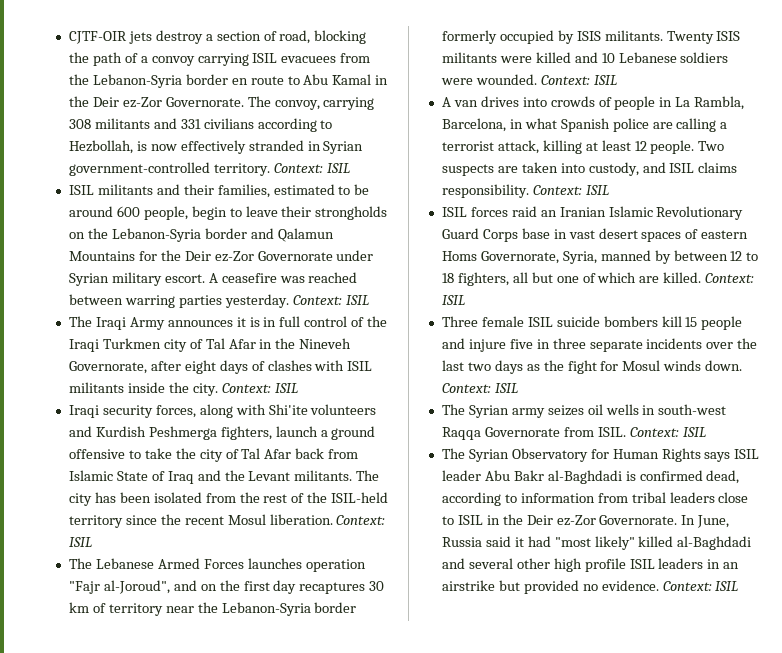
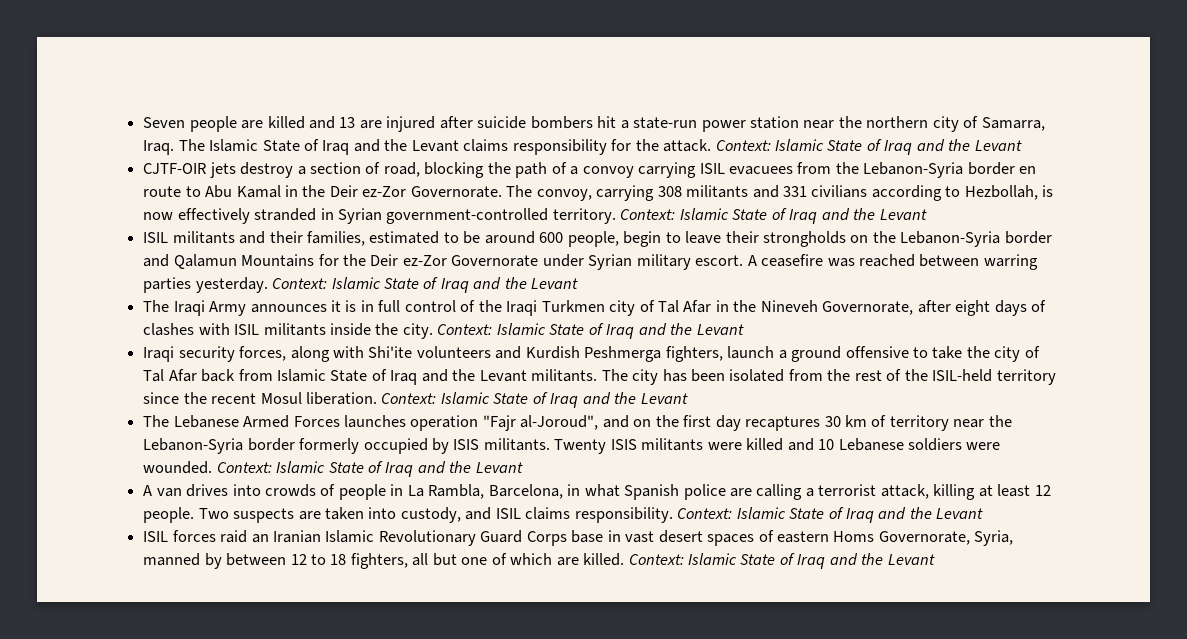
(68, 37) none -> [143,116,1045,132] [143,139,1022,155] Seven people are killed and 13 are injured after suicide bombers hit a state-run power station near the northern city of Samarra, Iraq. The Islamic State of Iraq and the Levant claims responsibility for the attack. Context: Islamic State of Iraq and the Levant //
[326,163,350,173] ISIL -> [679,208,927,224] Islamic State of Iraq and the Levant
[345,295,369,305] ISIL -> [331,277,579,293] Islamic State of Iraq and the Levant
[274,383,298,393] ISIL -> [496,323,744,339] Islamic State of Iraq and the Levant
[68,537,92,547] ISIL -> [440,392,688,408] Islamic State of Iraq and the Levant
[593,75,617,85] ISIL -> [276,461,523,477] Islamic State of Iraq and the Levant
[585,185,609,195] ISIL -> [736,507,984,523] Islamic State of Iraq and the Levant
[441,295,465,305] [441,316,743,330] [441,338,758,352] [441,360,743,374] [441,383,518,393] [441,404,727,418] [441,427,706,440] [441,448,760,462] [441,470,740,484] [441,492,749,506] [441,514,730,528] [441,536,752,550] [441,558,740,572] [441,580,739,594] ISIL // Three female ISIL suicide bombers kill 15 people and injure five in three separate incidents over the last two days as the fight for Mosul winds down. Context: ISIL // The Syrian army seizes oil wells in south-west Raqqa Governorate from ISIL. Context: ISIL // The Syrian Observatory for Human Rights says ISIL leader Abu Bakr al-Baghdadi is confirmed dead, according to information from tribal leaders close to ISIL in the Deir ez-Zor Governorate. In June, Russia said it had "most likely" killed al-Baghdadi and several other high profile ISIL leaders in an airstrike but provided no evidence. Context: ISIL -> [687,553,935,569] Islamic State of Iraq and the Levant

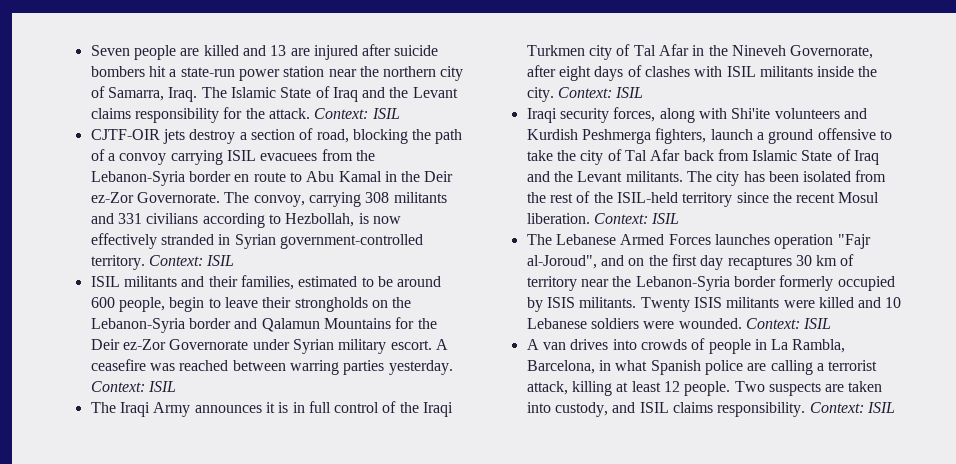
[774,139,1022,155] Islamic State of Iraq and the Levant -> [371,108,400,119] ISIL
[679,208,927,224] Islamic State of Iraq and the Levant -> [206,255,235,266] ISIL
[331,277,579,293] Islamic State of Iraq and the Levant -> [147,381,176,392] ISIL
[496,323,744,339] Islamic State of Iraq and the Levant -> [615,87,644,98] ISIL
[440,392,688,408] Islamic State of Iraq and the Levant -> [651,213,680,224] ISIL
[276,461,523,477] Islamic State of Iraq and the Levant -> [803,318,832,329] ISIL
[736,507,984,523] [143,530,1014,546] [143,553,935,569] Islamic State of Iraq and the Levant // ISIL forces raid an Iranian Islamic Revolutionary Guard Corps base in vast desert spaces of eastern Homs Governorate, Syria, manned by between 12 to 18 fighters, all but one of which are killed. Context: Islamic State of Iraq and the Levant -> [866,402,895,413] ISIL

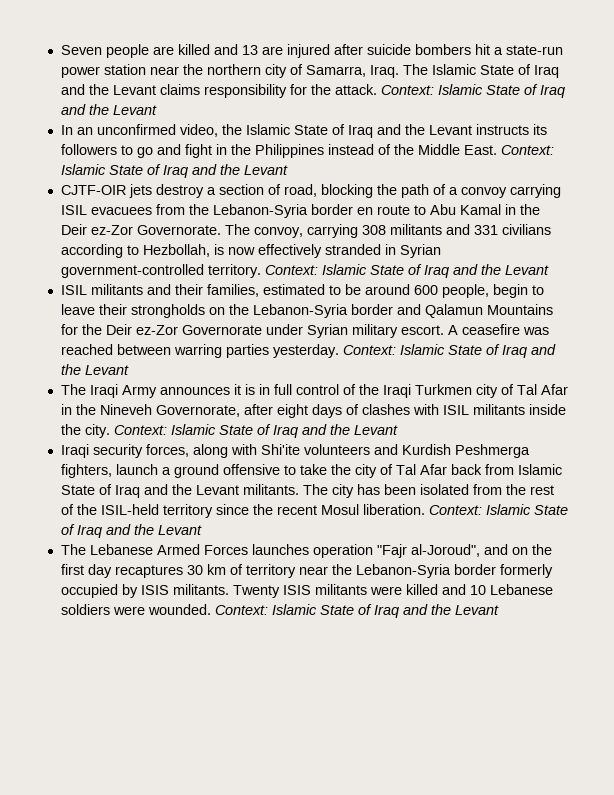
[371,108,400,119] ISIL -> [437,84,565,98] [60,104,157,115] [60,124,547,138] [60,144,554,158] [60,164,288,178] Islamic State of Iraq and the Levant // In an unconfirmed video, the Islamic State of Iraq and the Levant instructs its followers to go and fight in the Philippines instead of the Middle East. Context: Islamic State of Iraq and the Levant
[206,255,235,266] ISIL -> [321,264,549,278] Islamic State of Iraq and the Levant
[147,381,176,392] ISIL -> [399,344,556,358] [60,364,129,375] Islamic State of Iraq and the Levant
[615,87,644,98] ISIL -> [170,424,398,438] Islamic State of Iraq and the Levant
[651,213,680,224] ISIL -> [485,504,568,515] [60,524,202,538] Islamic State of Iraq and the Levant
[803,318,832,329] [526,338,846,354] [526,360,878,375] [526,381,883,396] [526,402,895,417] ISIL // A van drives into crowds of people in La Rambla, Barcelona, in what Spanish police are calling a terrorist attack, killing at least 12 people. Two suspects are taken into custody, and ISIL claims responsibility. Context: ISIL -> [271,604,499,618] Islamic State of Iraq and the Levant

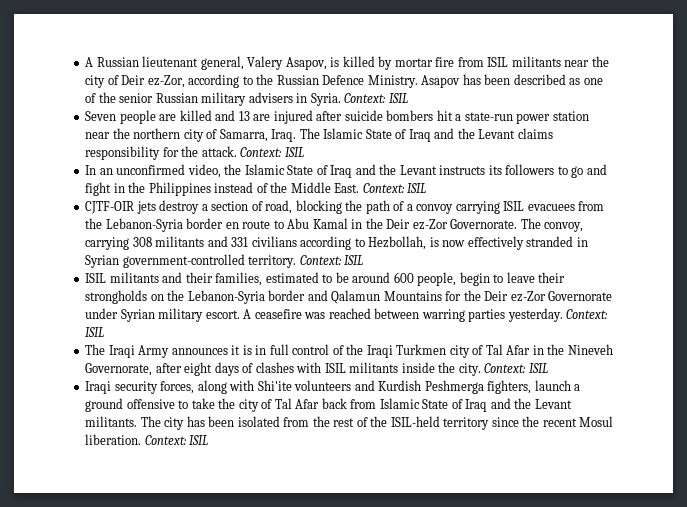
(60, 50) none -> [85,56,609,70] [85,74,603,88] [85,92,408,106] A Russian lieutenant general, Valery Asapov, is killed by mortar fire from ISIL militants near the city of Deir ez-Zor, according to the Russian Defence Ministry. Asapov has been described as one of the senior Russian military advisers in Syria. Context: ISIL //
[437,84,565,98] [60,104,157,115] Islamic State of Iraq and the Levant -> [284,147,304,157] ISIL
[60,164,288,178] Islamic State of Iraq and the Levant -> [407,183,427,193] ISIL
[321,264,549,278] Islamic State of Iraq and the Levant -> [344,255,364,265] ISIL
[399,344,556,358] [60,364,129,375] Islamic State of Iraq and the Levant -> [85,327,105,337] ISIL
[170,424,398,438] Islamic State of Iraq and the Levant -> [528,363,548,373] ISIL
[485,504,568,515] [60,524,202,538] [60,544,552,558] [60,564,553,578] [60,584,553,598] [60,604,499,618] Islamic State of Iraq and the Levant // The Lebanese Armed Forces launches operation "Fajr al-Joroud", and on the first day recaptures 30 km of territory near the Lebanon-Syria border formerly occupied by ISIS militants. Twenty ISIS militants were killed and 10 Lebanese soldiers were wounded. Context: Islamic State of Iraq and the Levant -> [189,435,209,445] ISIL

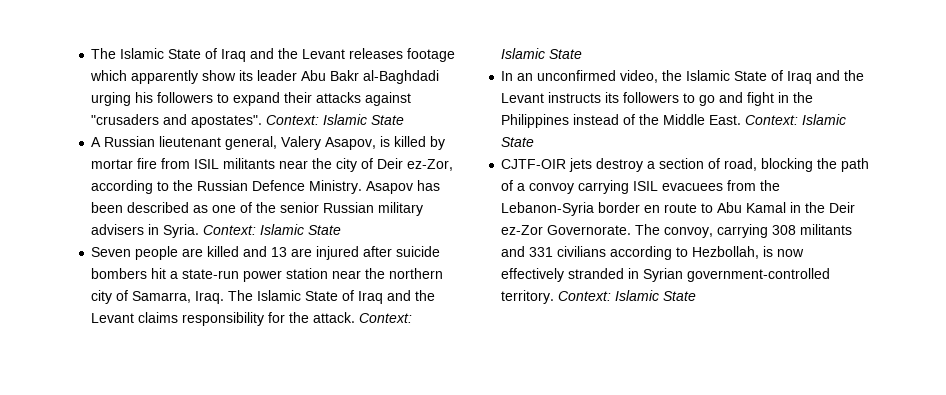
(85, 62) none -> [91,48,456,62] [90,70,440,84] [91,92,412,106] [91,114,405,128] The Islamic State of Iraq and the Levant releases footage which apparently show its leader Abu Bakr al-Baghdadi urging his followers to expand their attacks against "crusaders and apostates". Context: Islamic State //
[388,93,408,103] ISIL -> [260,224,342,235] Islamic State
[284,147,304,157] ISIL -> [501,48,583,59] Islamic State
[407,183,427,193] ISIL -> [802,114,847,125] [501,137,535,147] Islamic State
[344,255,364,265] [85,272,566,286] [85,290,613,304] [85,308,609,322] [85,327,105,337] [85,344,613,358] [85,362,548,376] [85,380,581,394] [85,398,572,412] [85,416,614,430] [85,434,209,445] ISIL // ISIL militants and their families, estimated to be around 600 people, begin to leave their strongholds on the Lebanon-Syria border and Qalamun Mountains for the Deir ez-Zor Governorate under Syrian military escort. A ceasefire was reached between warring parties yesterday. Context: ISIL // The Iraqi Army announces it is in full control of the Iraqi Turkmen city of Tal Afar in the Nineveh Governorate, after eight days of clashes with ISIL militants inside the city. Context: ISIL // Iraqi security forces, along with Shi'ite volunteers and Kurdish Peshmerga fighters, launch a ground offensive to take the city of Tal Afar back from Islamic State of Iraq and the Levant militants. The city has been isolated from the rest of the ISIL-held territory since the recent Mosul liberation. Context: ISIL -> [615,290,697,301] Islamic State

